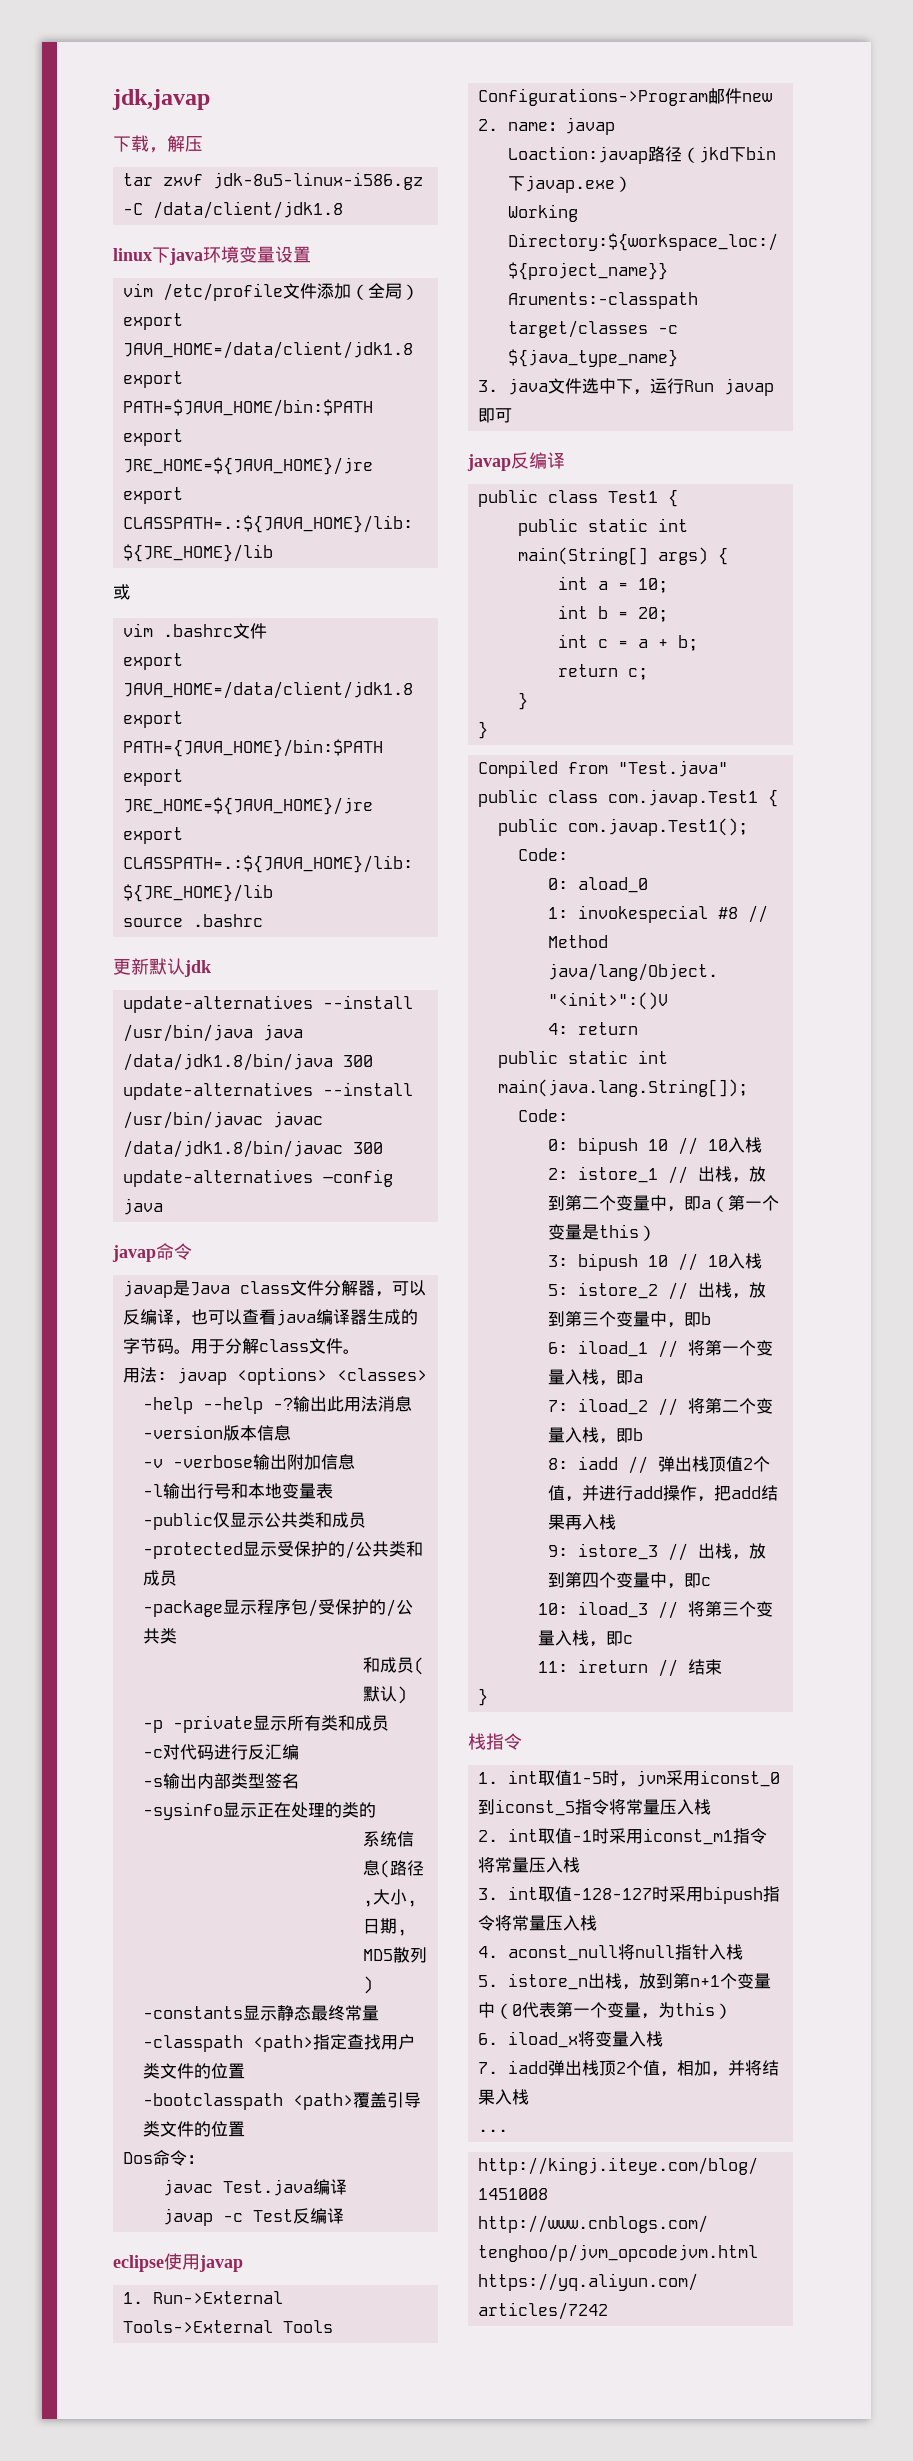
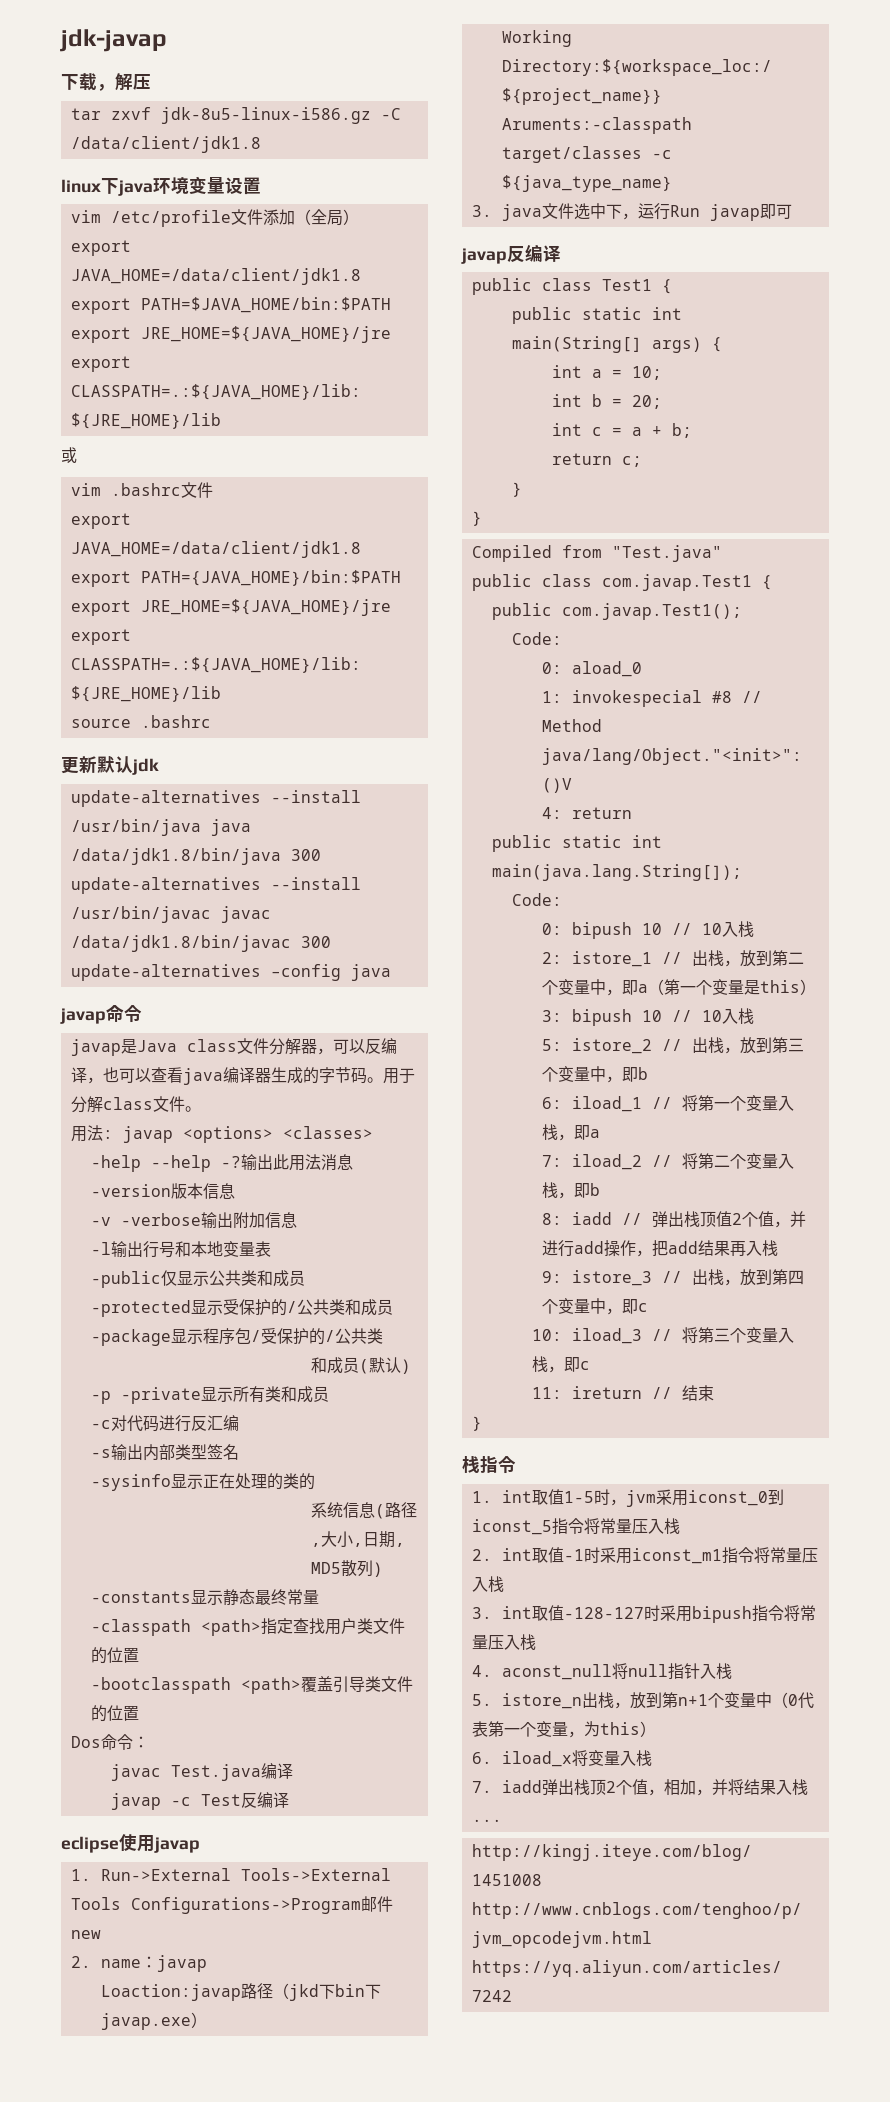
[112,89,210,110] jdk,javap -> [60,29,167,52] jdk-javap

